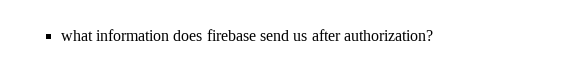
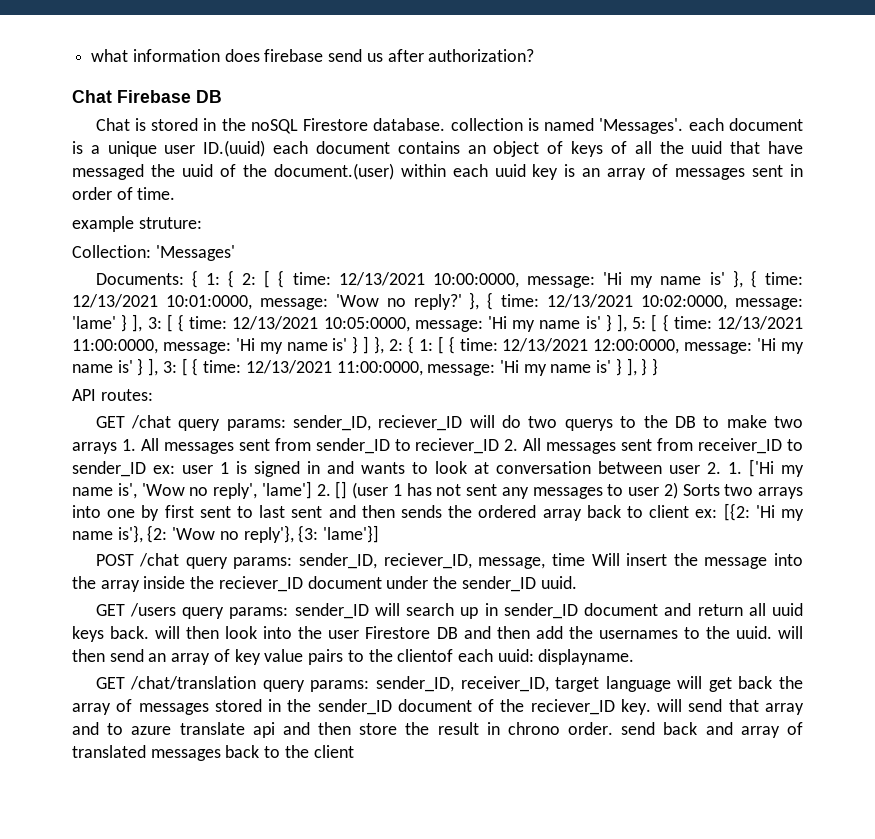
(433, 35) none -> [72,90,222,103] [95,118,804,134] [72,140,804,157] [72,163,803,180] [72,187,176,200] [72,216,202,232] [72,245,235,261] [95,270,803,288] [72,292,804,310] [72,314,804,332] [72,336,805,354] [72,358,659,376] [72,389,153,401] [95,415,803,431] [72,438,803,454] [72,459,804,477] [72,481,803,499] [72,503,805,521] [72,525,380,543] [95,553,804,569] [72,576,577,592] [95,603,804,619] [72,626,803,642] [72,649,635,665] [95,676,803,692] [72,699,804,715] [72,722,803,738] [72,745,354,761] // Chat Firebase DB // Chat is stored in the noSQL Firestore database. collection is named 'Messages'. each document is a unique user ID.(uuid) each document contains an object of keys of all the uuid that have messaged the uuid of the document.(user) within each uuid key is an array of messages sent in order of time. // example struture: // Collection: 'Messages' // Documents: { 1: { 2: [ { time: 12/13/2021 10:00:0000, message: 'Hi my name is' }, { time: 12/13/2021 10:01:0000, message: 'Wow no reply?' }, { time: 12/13/2021 10:02:0000, message: 'lame' } ], 3: [ { time: 12/13/2021 10:05:0000, message: 'Hi my name is' } ], 5: [ { time: 12/13/2021 11:00:0000, message: 'Hi my name is' } ] }, 2: { 1: [ { time: 12/13/2021 12:00:0000, message: 'Hi my name is' } ], 3: [ { time: 12/13/2021 11:00:0000, message: 'Hi my name is' } ], } } // API routes: // GET /chat query params: sender_ID, reciever_ID will do two querys to the DB to make two arrays 1. All messages sent from sender_ID to reciever_ID 2. All messages sent from receiver_ID to sender_ID ex: user 1 is signed in and wants to look at conversation between user 2. 1. ['Hi my name is', 'Wow no reply', 'lame'] 2. [] (user 1 has not sent any messages to user 2) Sorts two arrays into one by first sent to last sent and then sends the ordered array back to client ex: [{2: 'Hi my name is'}, {2: 'Wow no reply'}, {3: 'lame'}] // POST /chat query params: sender_ID, reciever_ID, message, time Will insert the message into the array inside the reciever_ID document under the sender_ID uuid. // GET /users query params: sender_ID will search up in sender_ID document and return all uuid keys back. will then look into the user Firestore DB and then add the usernames to the uuid. will then send an array of key value pairs to the clientof each uuid: displayname. // GET /chat/translation query params: sender_ID, receiver_ID, target language will get back the array of messages stored in the sender_ID document of the reciever_ID key. will send that array and to azure translate api and then store the result in chrono order. send back and array of translated messages back to the client

